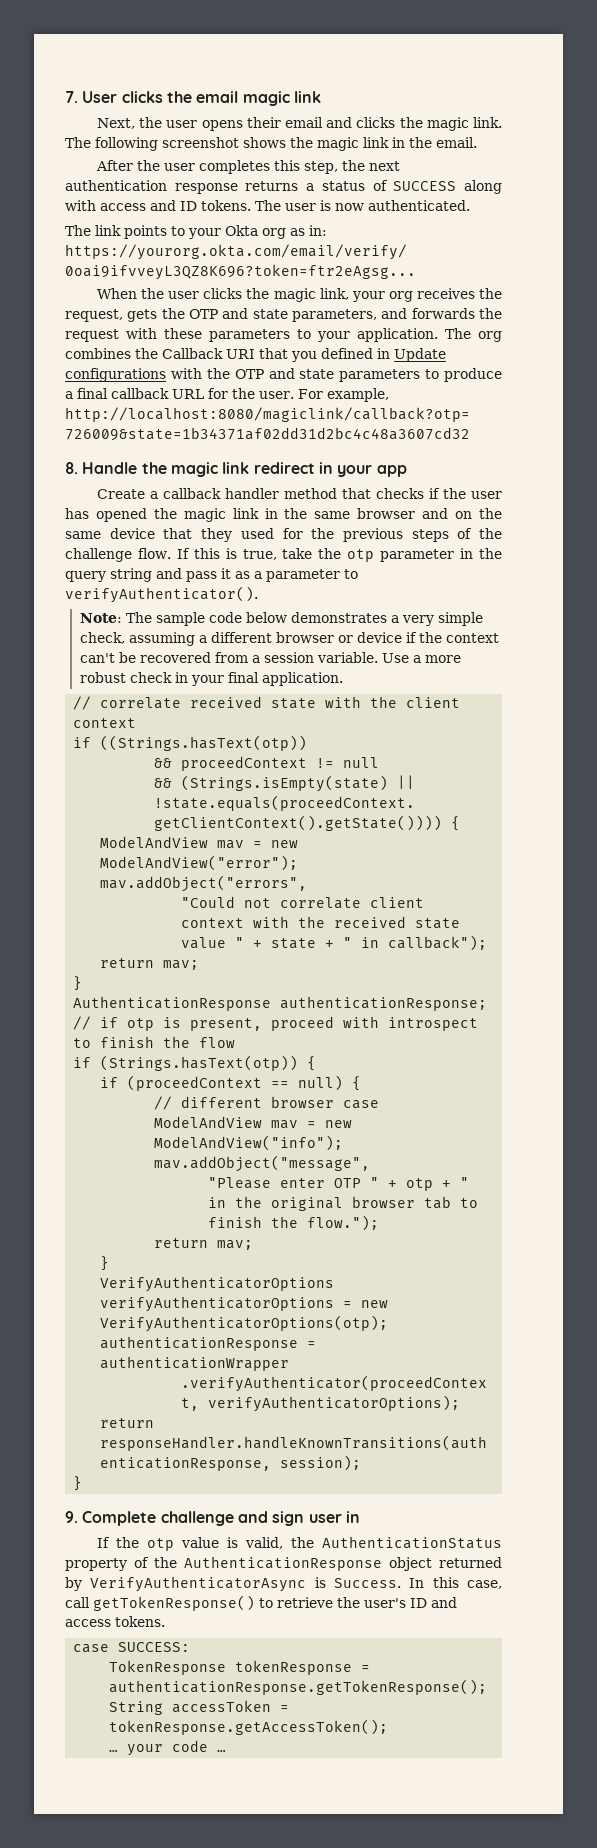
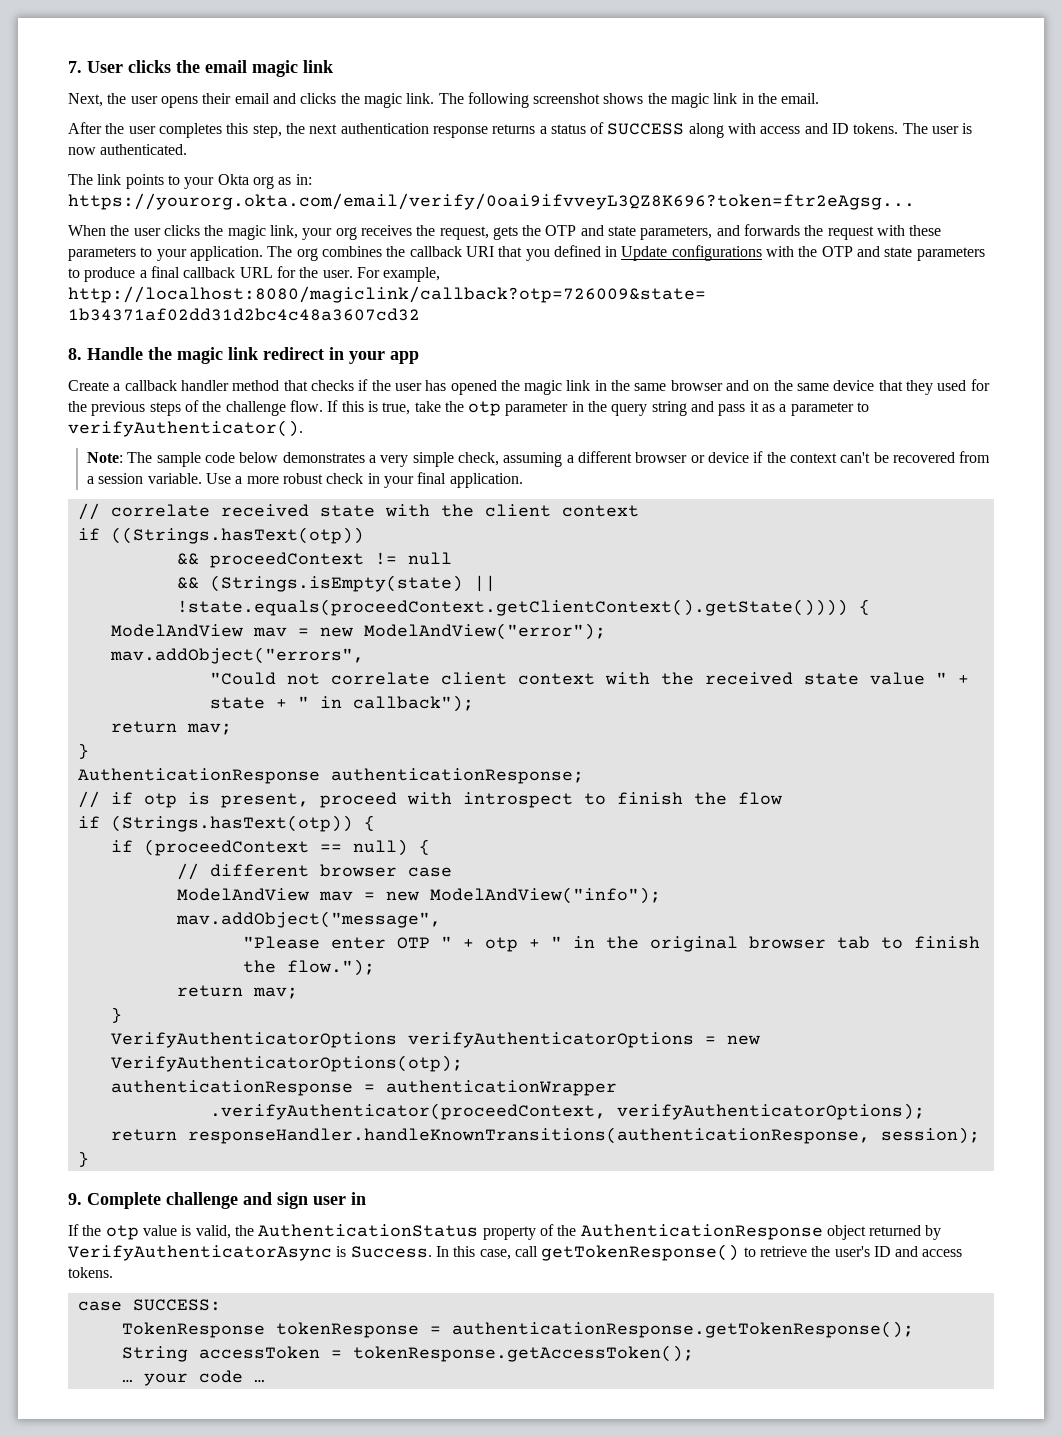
[162,348,223,359] Callback -> [409,246,462,257] callback

